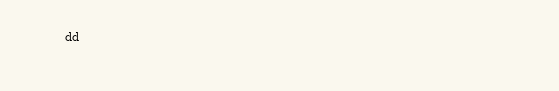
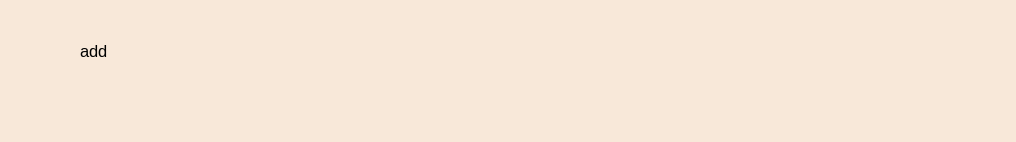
[65,32,79,41] dd -> [80,45,107,57] add

